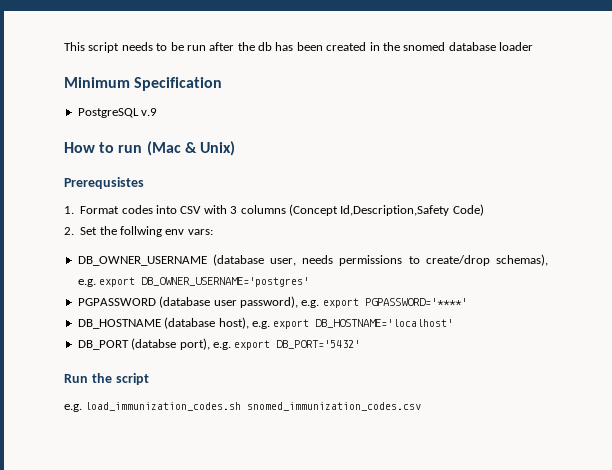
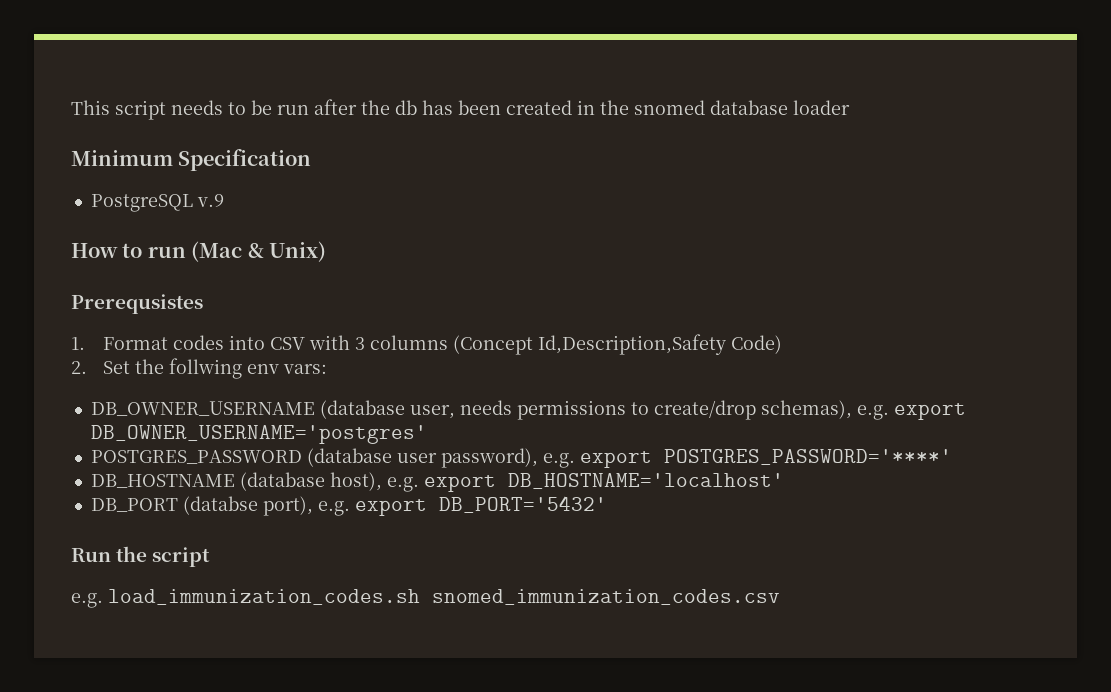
[77,298,156,306] PGPASSWORD -> [90,450,302,464] POSTGRES_PASSWORD
[364,298,467,306] PGPASSWORD='****' -> [663,449,952,465] POSTGRES_PASSWORD='****'

